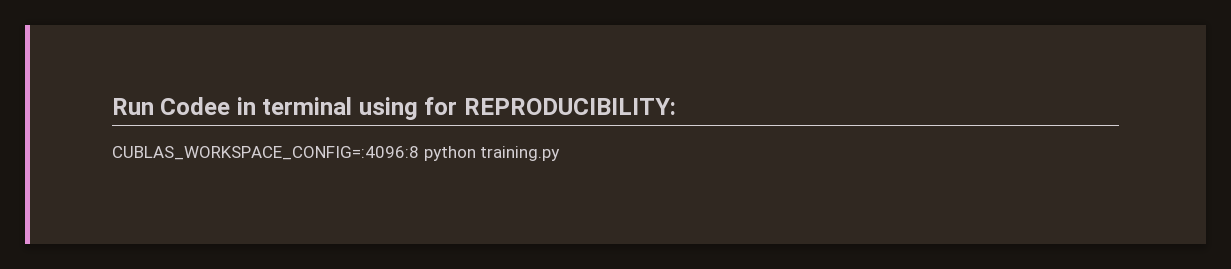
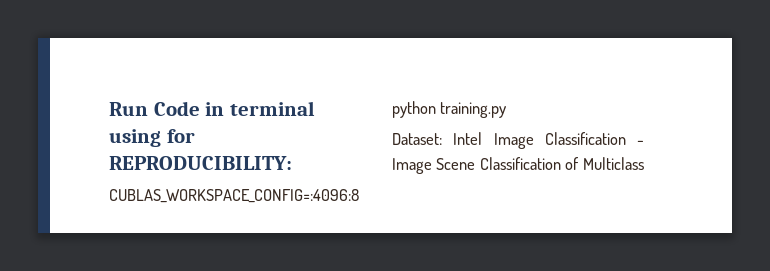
[160,97,231,115] Codee -> [153,101,200,116] Code
(561, 153) none -> [392,132,644,149] [392,157,644,174] // Dataset: Intel Image Classification - Image Scene Classification of Multiclass

